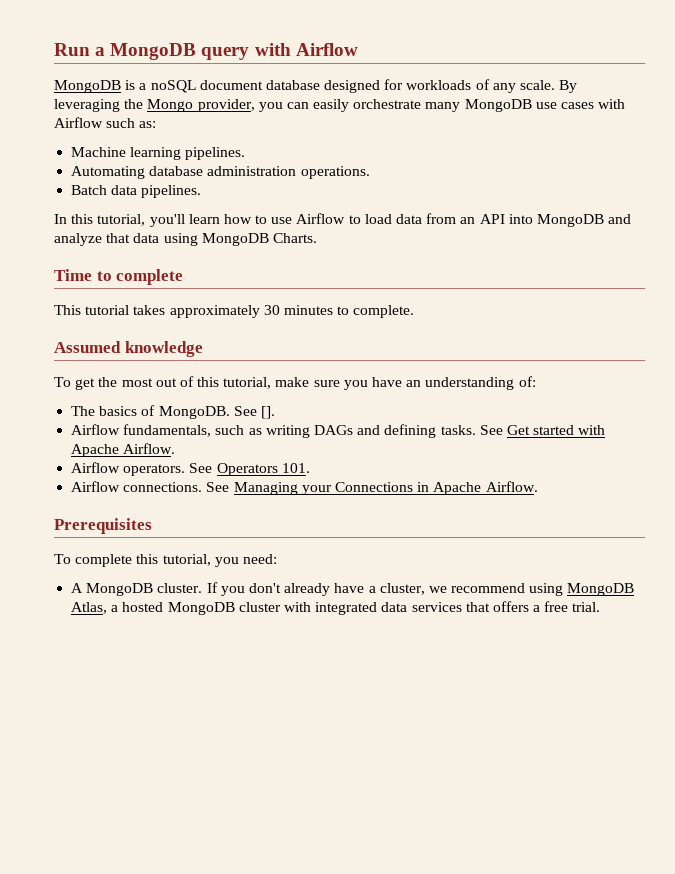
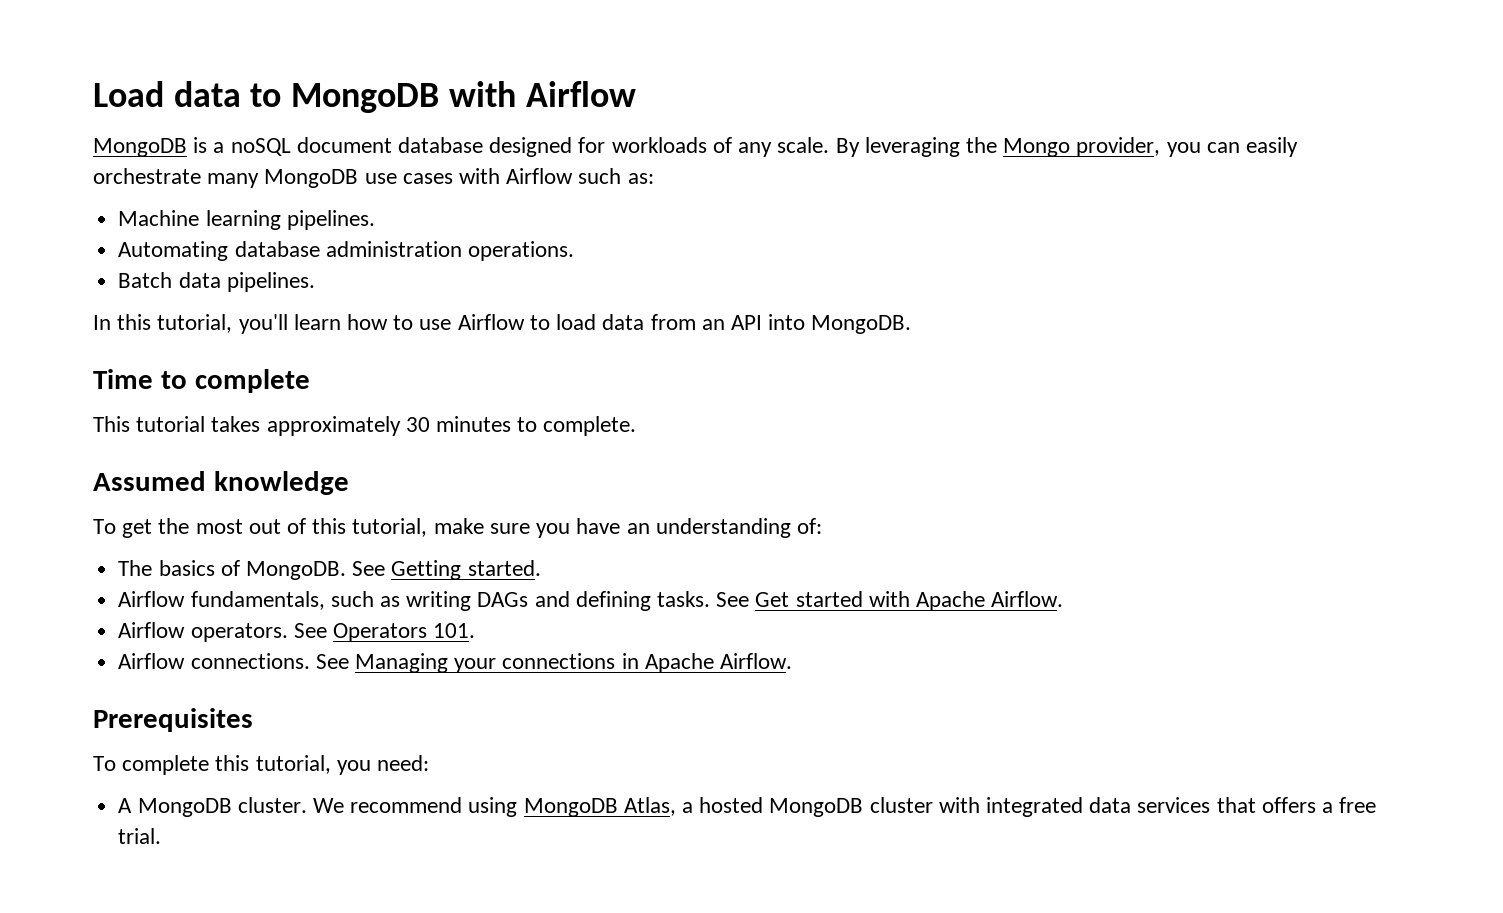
[54,43,250,60] Run a MongoDB query -> [93,81,440,113] Load data to MongoDB
[536,214,632,227] [54,233,317,246] MongoDB and analyze that data using MongoDB Charts. -> [811,315,912,334] MongoDB.
[260,406,275,419] []. -> [391,560,541,580] Getting started.
[334,482,413,492] Connections -> [502,653,616,669] connections
[206,582,447,596] If you don't already have a cluster, we -> [312,798,344,813] We

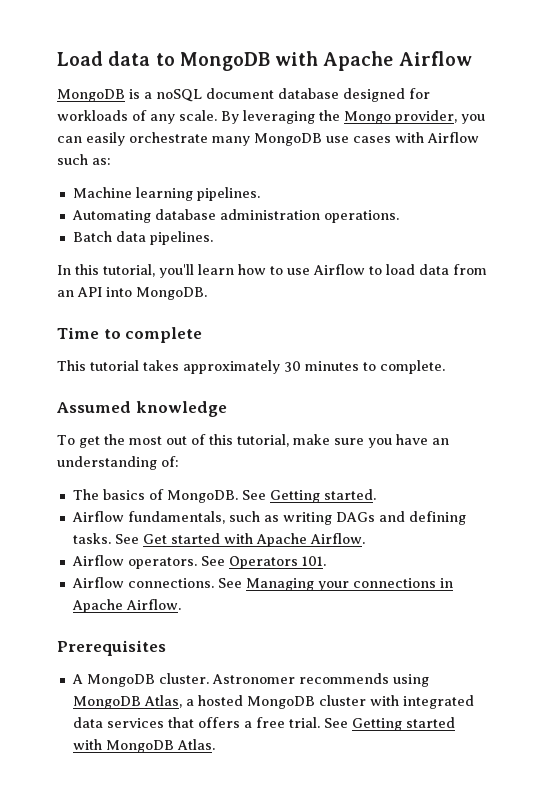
(516, 94) none -> [323,51,394,71] Apache
[93,755,430,775] // To complete this tutorial, you need: -> (166, 648) none
[312,797,463,813] We recommend -> [211,673,389,684] Astronomer recommends
(162, 836) none -> [323,717,455,731] [72,739,215,753] See Getting started with MongoDB Atlas.

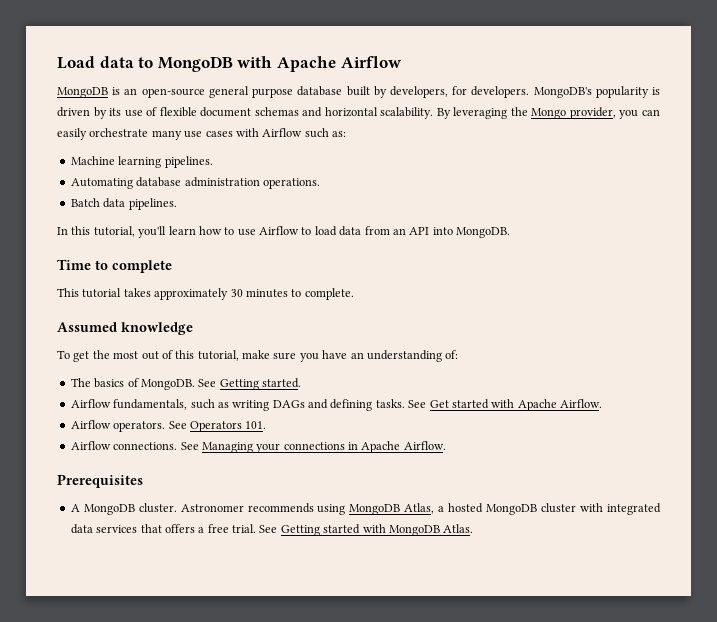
[144,88,430,102] [57,110,217,124] a noSQL document database designed for workloads of any scale. -> [124,86,660,98] [57,107,434,119] an open-source general purpose database built by developers, for developers. MongoDB's popularity is driven by its use of flexible document schemas and horizontal scalability.
[254,133,322,146] MongoDB -> (182, 135) none

